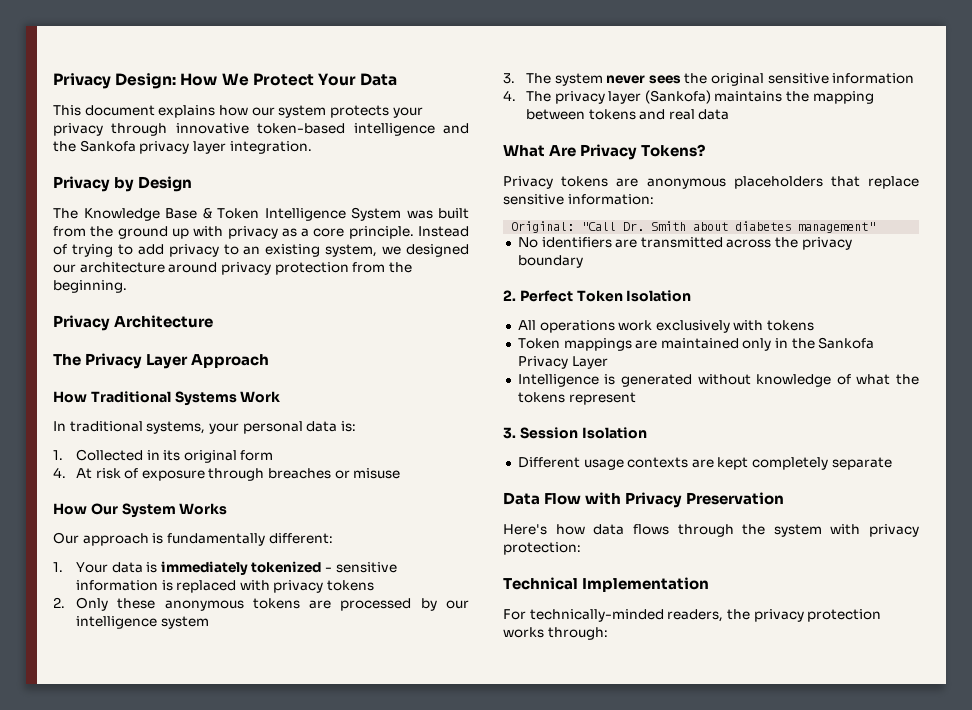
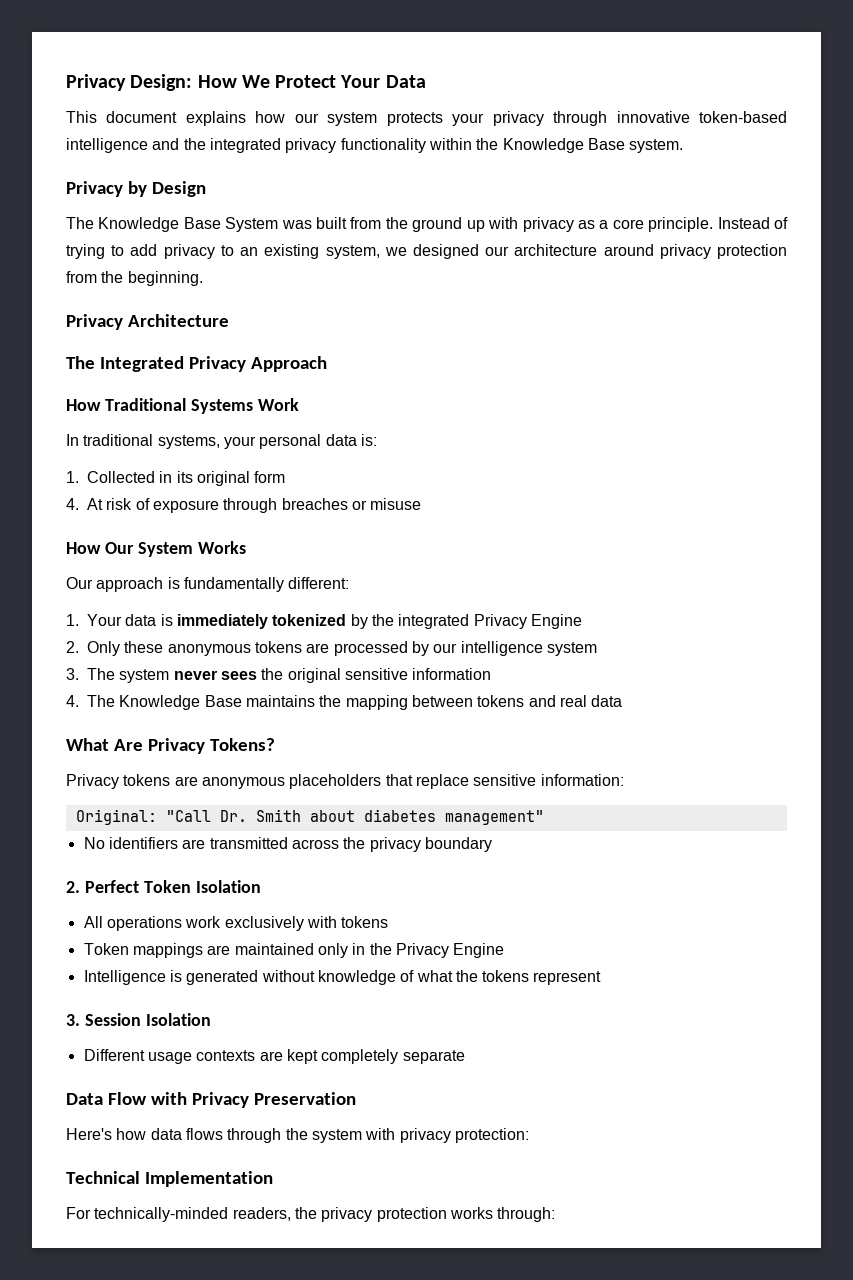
[79,140,312,154] Sankofa privacy layer integration. -> [209,138,684,153] integrated privacy functionality within the Knowledge Base system.
[202,208,346,221] & Token Intelligence -> (221, 223) none
[85,353,189,369] Privacy Layer -> [99,356,246,372] Integrated Privacy
[325,562,397,573] [75,580,375,593] - sensitive information is replaced with privacy tokens -> [350,614,582,629] by the integrated Privacy Engine
[554,90,711,104] privacy layer (Sankofa) -> [119,695,242,710] Knowledge Base
[818,337,875,349] [517,356,608,369] Sankofa Privacy Layer -> [395,943,505,958] Privacy Engine

